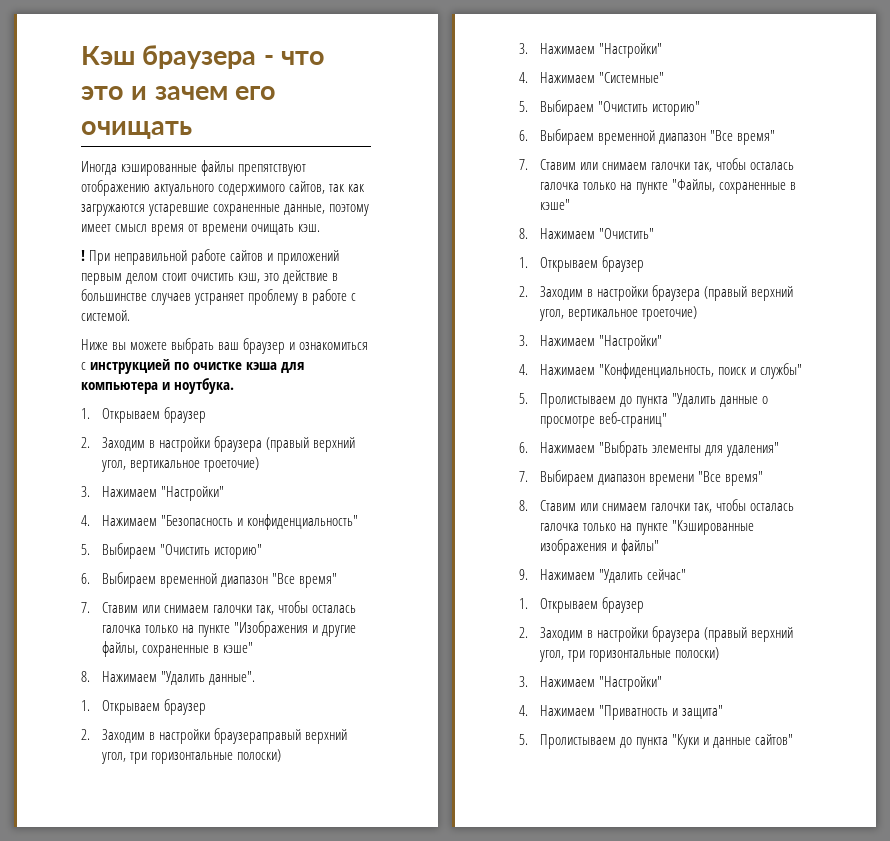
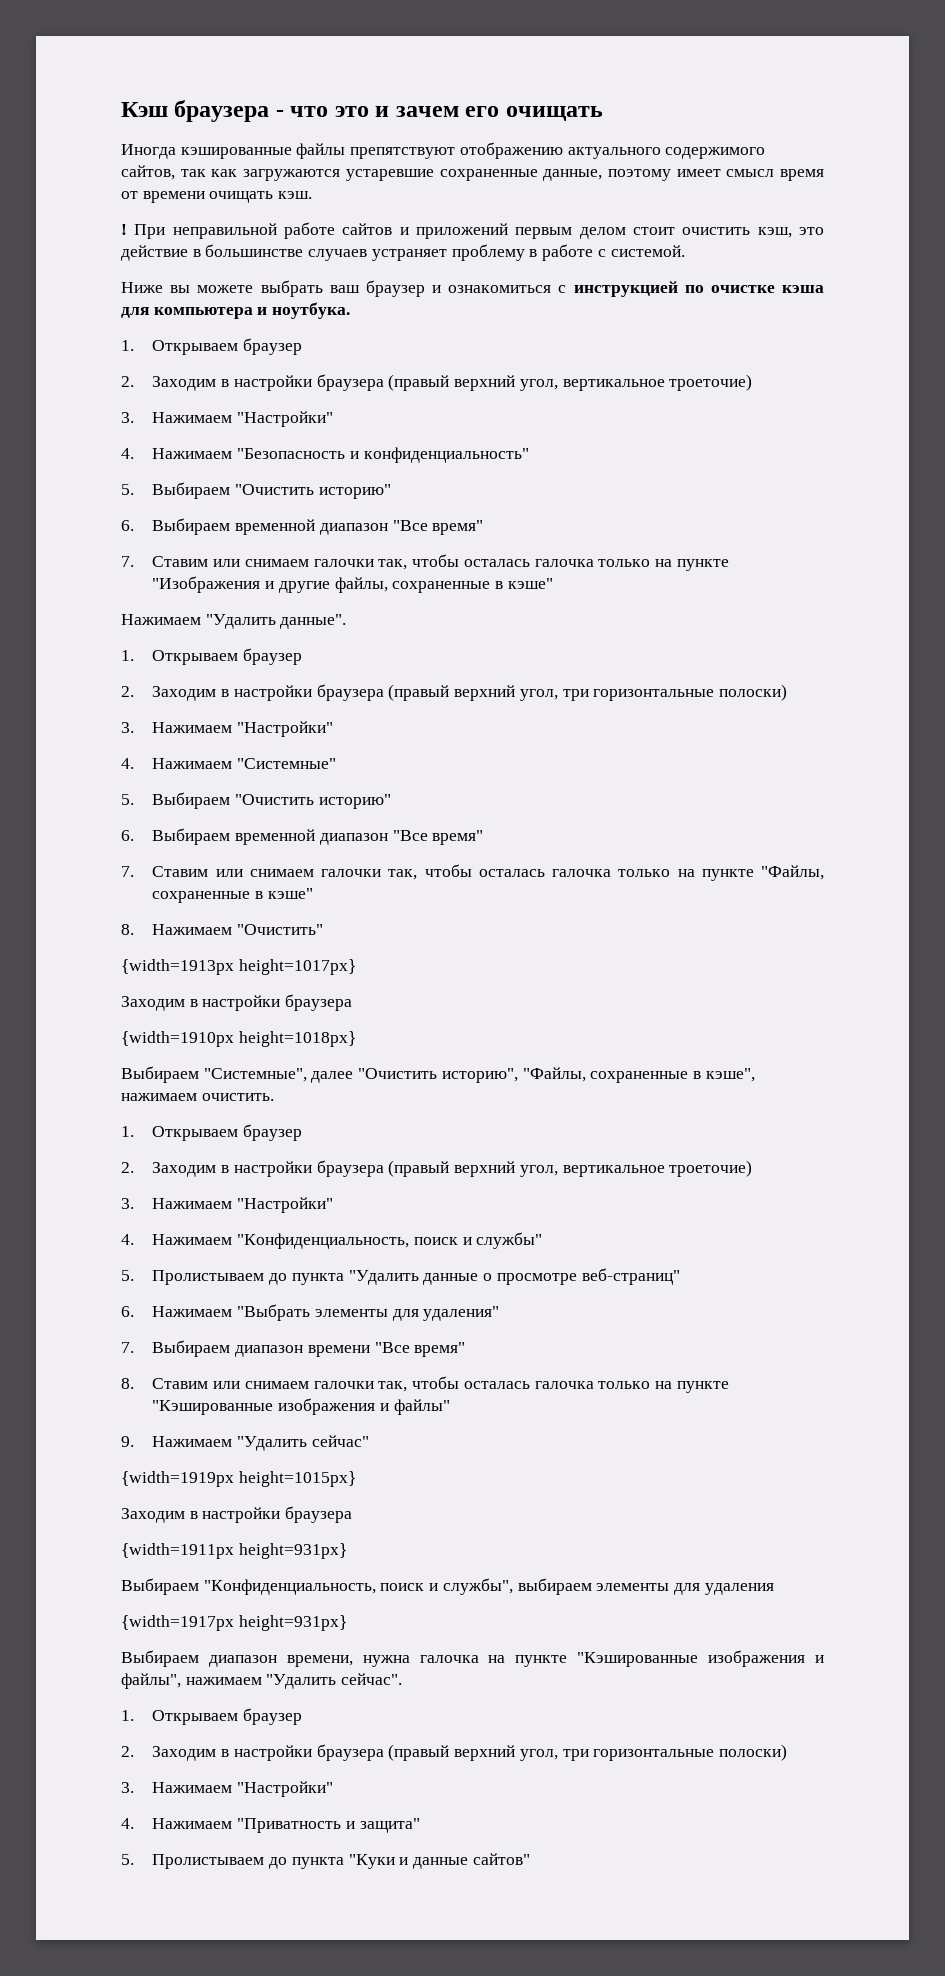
[81,671,90,682] 8. -> (553, 583) none
[213,728,301,744] браузераправый -> [316,684,450,701] браузера (правый
(654, 233) none -> [121,959,356,975] [121,994,353,1011] [121,1031,356,1047] [121,1066,755,1083] [121,1093,274,1101] // {width=1913px height=1017px} // Заходим в настройки браузера // {width=1910px height=1018px} // Выбираем "Системные", далее "Очистить историю", "Файлы, сохраненные в кэше", нажимаем очистить.
(686, 574) none -> [121,1471,356,1487] [121,1506,353,1523] [121,1543,347,1559] [121,1578,774,1595] [121,1615,347,1631] [121,1650,825,1667] [121,1673,403,1689] // {width=1919px height=1015px} // Заходим в настройки браузера // {width=1911px height=931px} // Выбираем "Конфиденциальность, поиск и службы", выбираем элементы для удаления // {width=1917px height=931px} // Выбираем диапазон времени, нужна галочка на пункте "Кэшированные изображения и файлы", нажимаем "Удалить сейчас".

